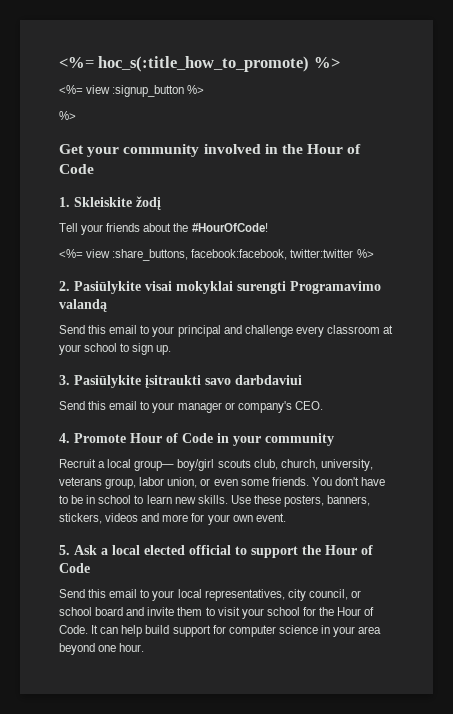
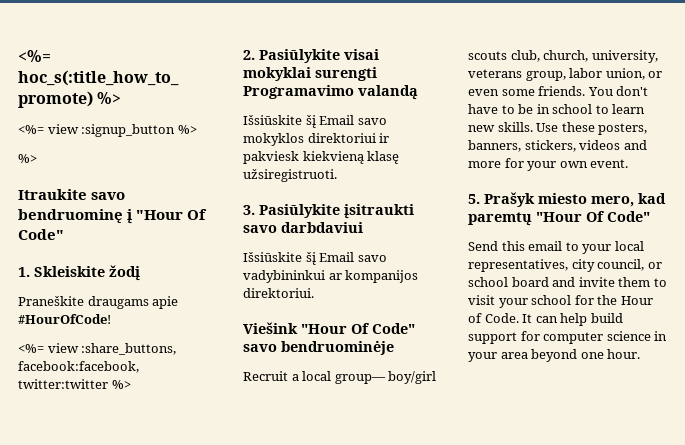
[59,144,362,157] [59,164,94,174] [59,196,161,210] [59,223,189,235] Get your community involved in the Hour of Code // 1. Skleiskite žodį // Tell your friends about the -> [18,189,126,200] [18,209,208,224] [18,229,64,240] [18,265,140,281] [18,296,179,309] Itraukite savo bendruominę į "Hour Of Code" // 1. Skleiskite žodį // Praneškite draugams apie
[59,325,394,337] [59,343,172,355] Send this email to your principal and challenge every classroom at your school to sign up. -> [243,115,387,128] [243,133,390,146] [243,151,400,164] [243,169,337,182] Išsiūskite šį Email savo mokyklos direktoriui ir pakviesk kiekvieną klasę užsiregistruoti.
[59,401,323,413] [59,433,334,446] Send this email to your manager or company's CEO. // 4. Promote Hour of Code in your community -> [243,252,387,265] [243,270,419,283] [243,288,314,298] [243,322,415,334] [243,340,394,355] Išsiūskite šį Email savo vadybininkui ar kompanijos direktoriui. // Viešink "Hour Of Code" savo bendruominėje
[74,545,373,558] [59,563,90,573] Ask a local elected official to support the Hour of Code -> [484,192,666,207] [468,211,650,226] Prašyk miesto mero, kad paremtų "Hour Of Code"

